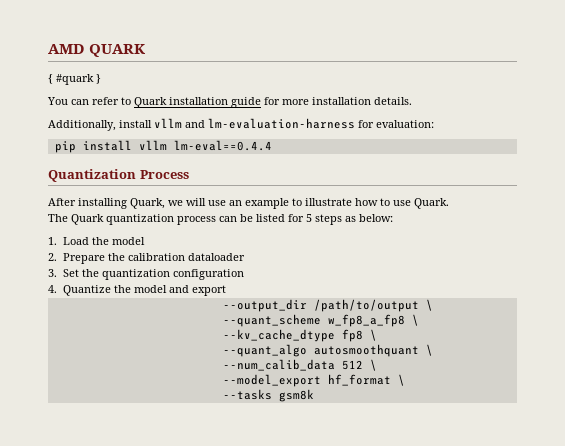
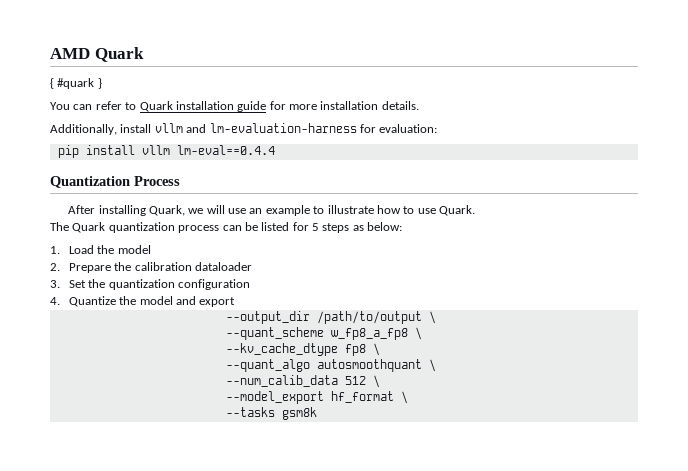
[89,44,147,57] QUARK -> [94,47,144,62] Quark

